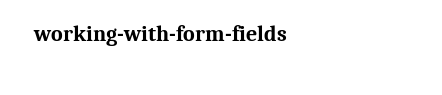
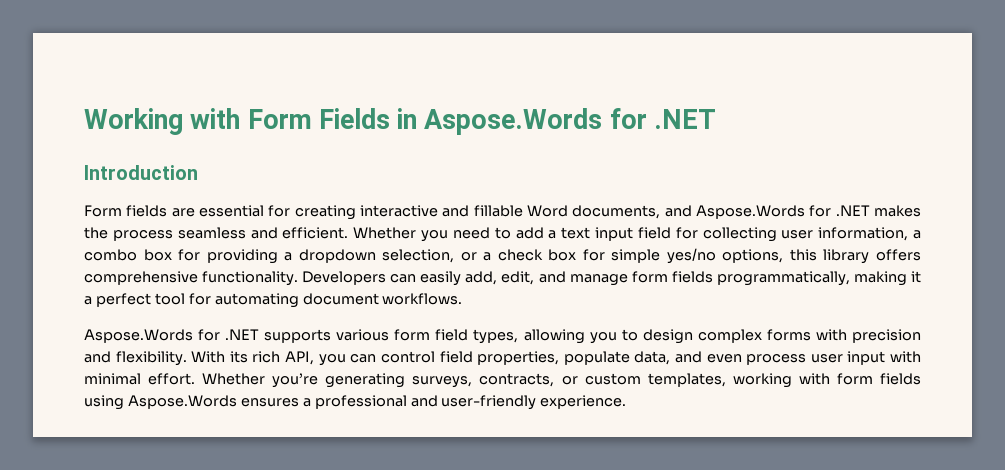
[33,25,287,46] working-with-form-fields -> [84,108,717,135] [84,165,198,180] [84,205,922,220] [84,227,922,242] [84,248,921,264] [84,271,922,286] [84,293,463,308] [84,329,922,344] [84,351,921,366] [84,373,922,388] [84,395,627,410] Working with Form Fields in Aspose.Words for .NET // Introduction // Form fields are essential for creating interactive and fillable Word documents, and Aspose.Words for .NET makes the process seamless and efficient. Whether you need to add a text input field for collecting user information, a combo box for providing a dropdown selection, or a check box for simple yes/no options, this library offers comprehensive functionality. Developers can easily add, edit, and manage form fields programmatically, making it a perfect tool for automating document workflows. // Aspose.Words for .NET supports various form field types, allowing you to design complex forms with precision and flexibility. With its rich API, you can control field properties, populate data, and even process user input with minimal effort. Whether you’re generating surveys, contracts, or custom templates, working with form fields using Aspose.Words ensures a professional and user-friendly experience.

